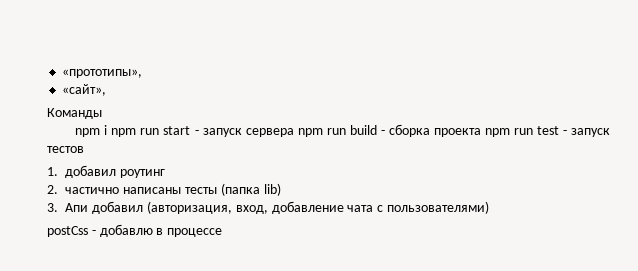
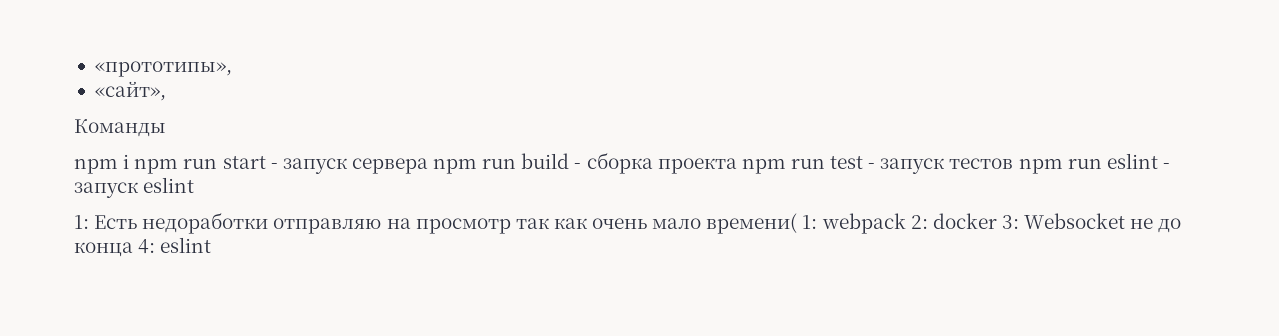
[47,165,166,178] [47,183,281,196] [47,201,489,214] [47,224,223,237] // 1. добавил роутинг // 2. частично написаны тесты (папка lib) // 3. Апи добавил (авторизация, вход, добавление чата с пользователями) // postCss - добавлю в процессе -> [1018,153,1170,174] [74,177,195,198] [74,212,1182,234] [74,237,212,257] npm run eslint - запуск eslint // 1: Есть недоработки отправляю на просмотр так как очень мало времени( 1: webpack 2: docker 3: Websocket не до конца 4: eslint

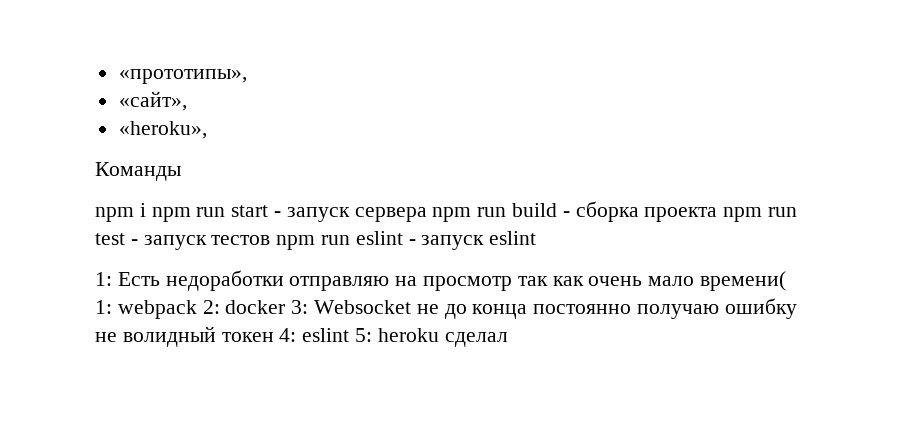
(166, 91) none -> [118,121,207,139] // «heroku»,
[138,237,212,254] 4: eslint -> [533,298,797,319] [95,326,508,347] постоянно получаю ошибку не волидный токен 4: eslint 5: heroku сделал

